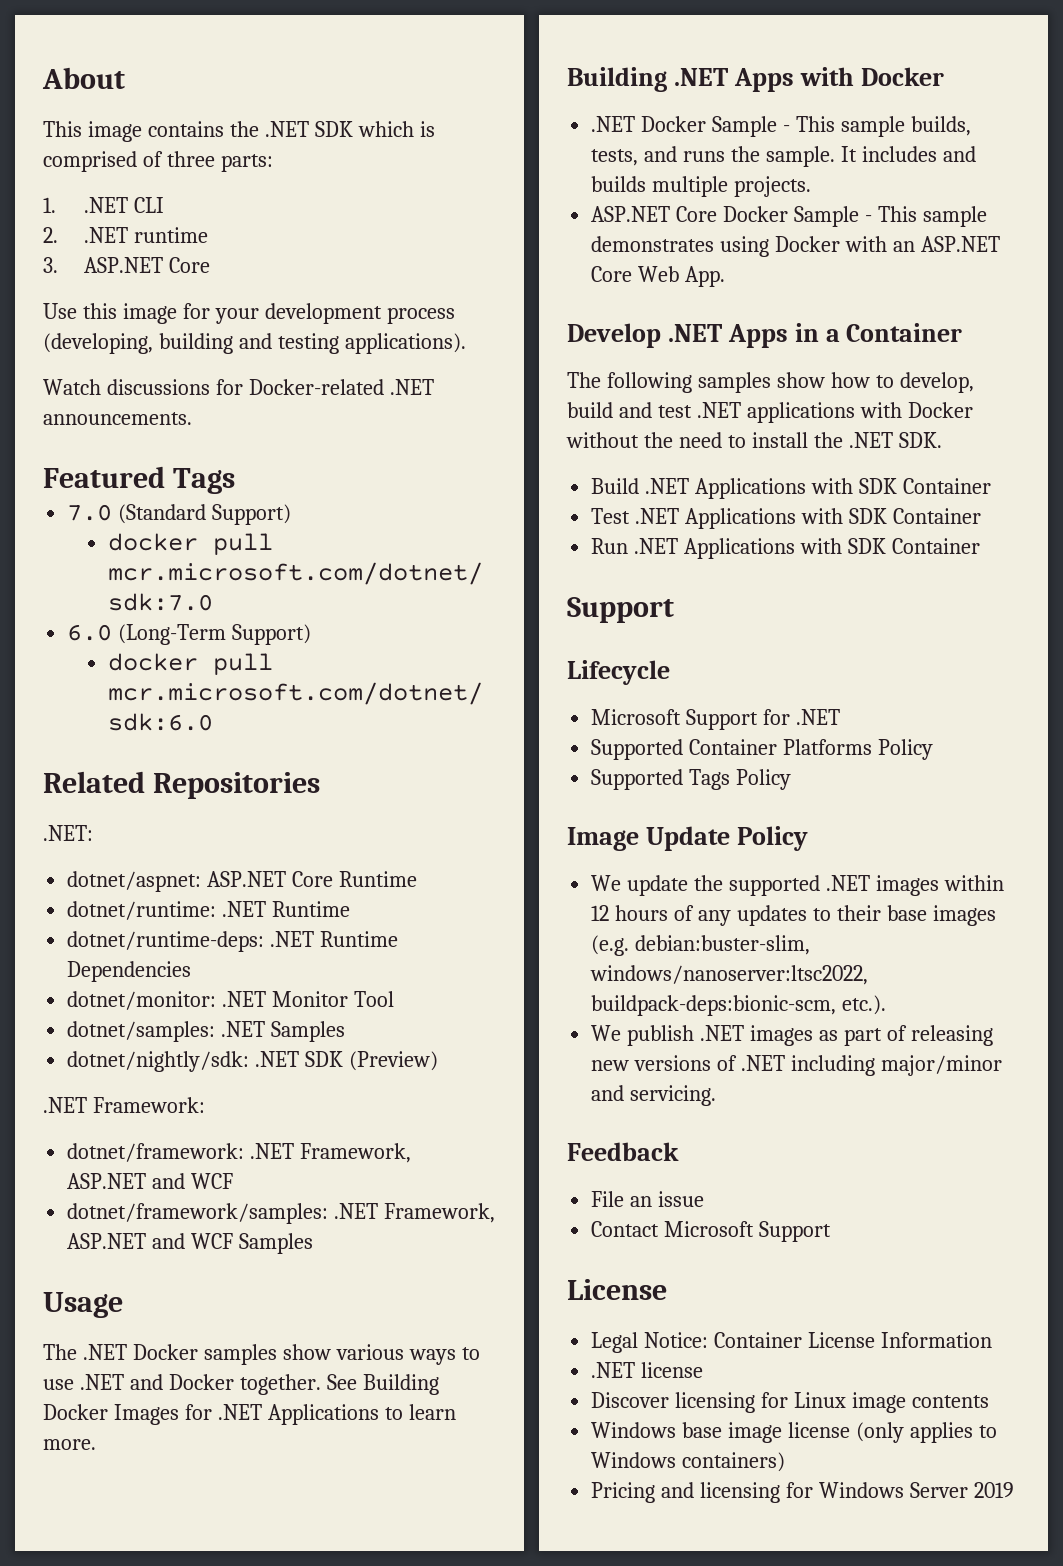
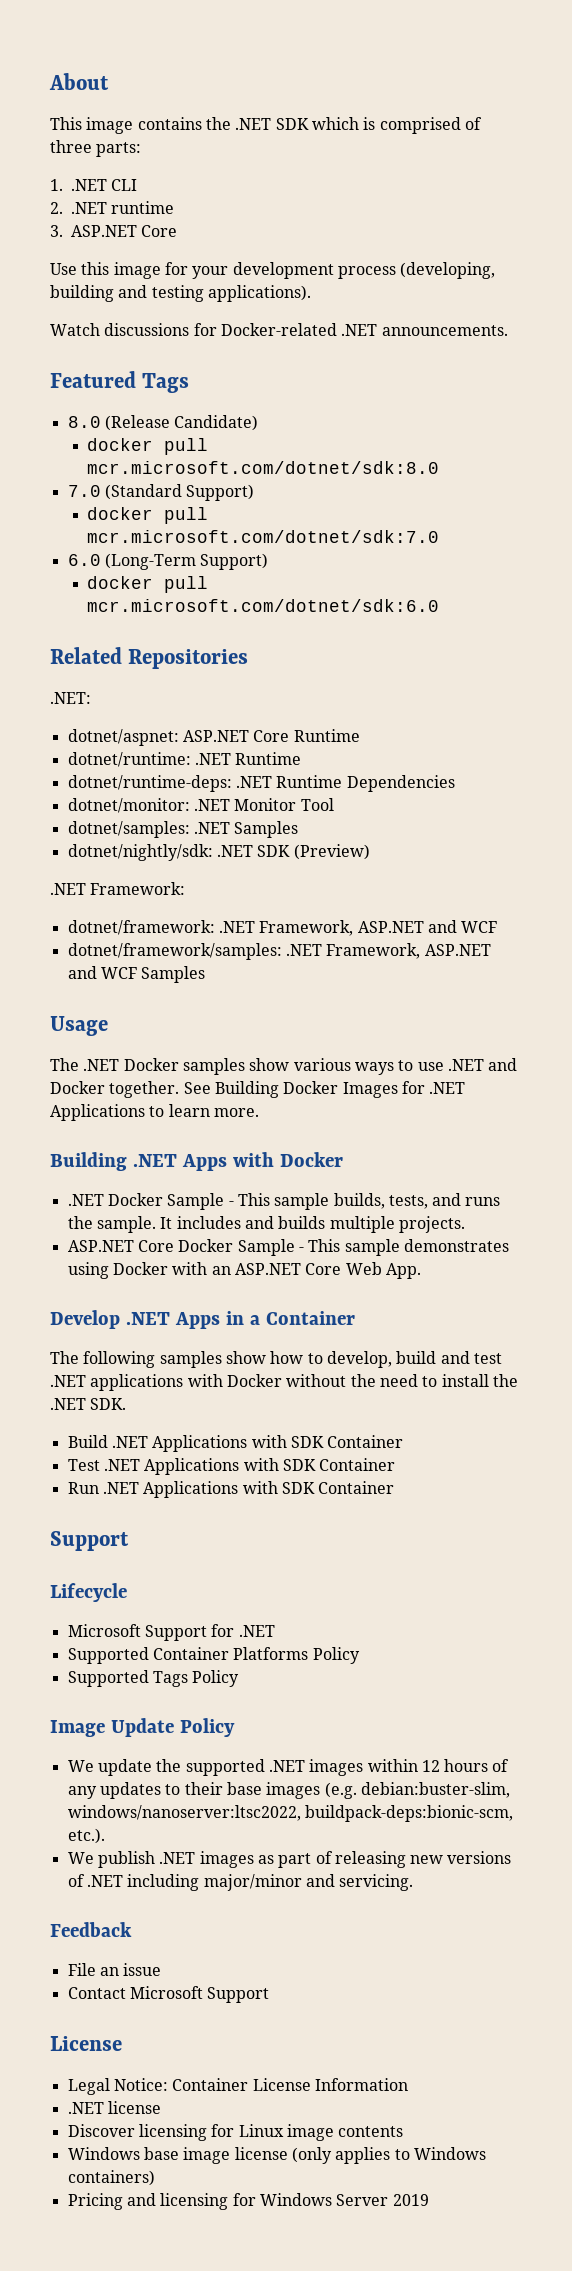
(235, 481) none -> [67,415,259,431] [87,438,209,455] [87,461,440,474] // 8.0 (Release Candidate) // docker pull mcr.microsoft.com/dotnet/sdk:8.0

